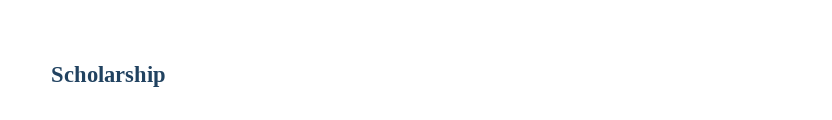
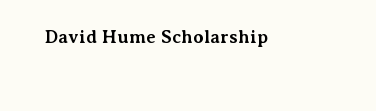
(51, 76) none -> [45,30,156,43] David Hume

